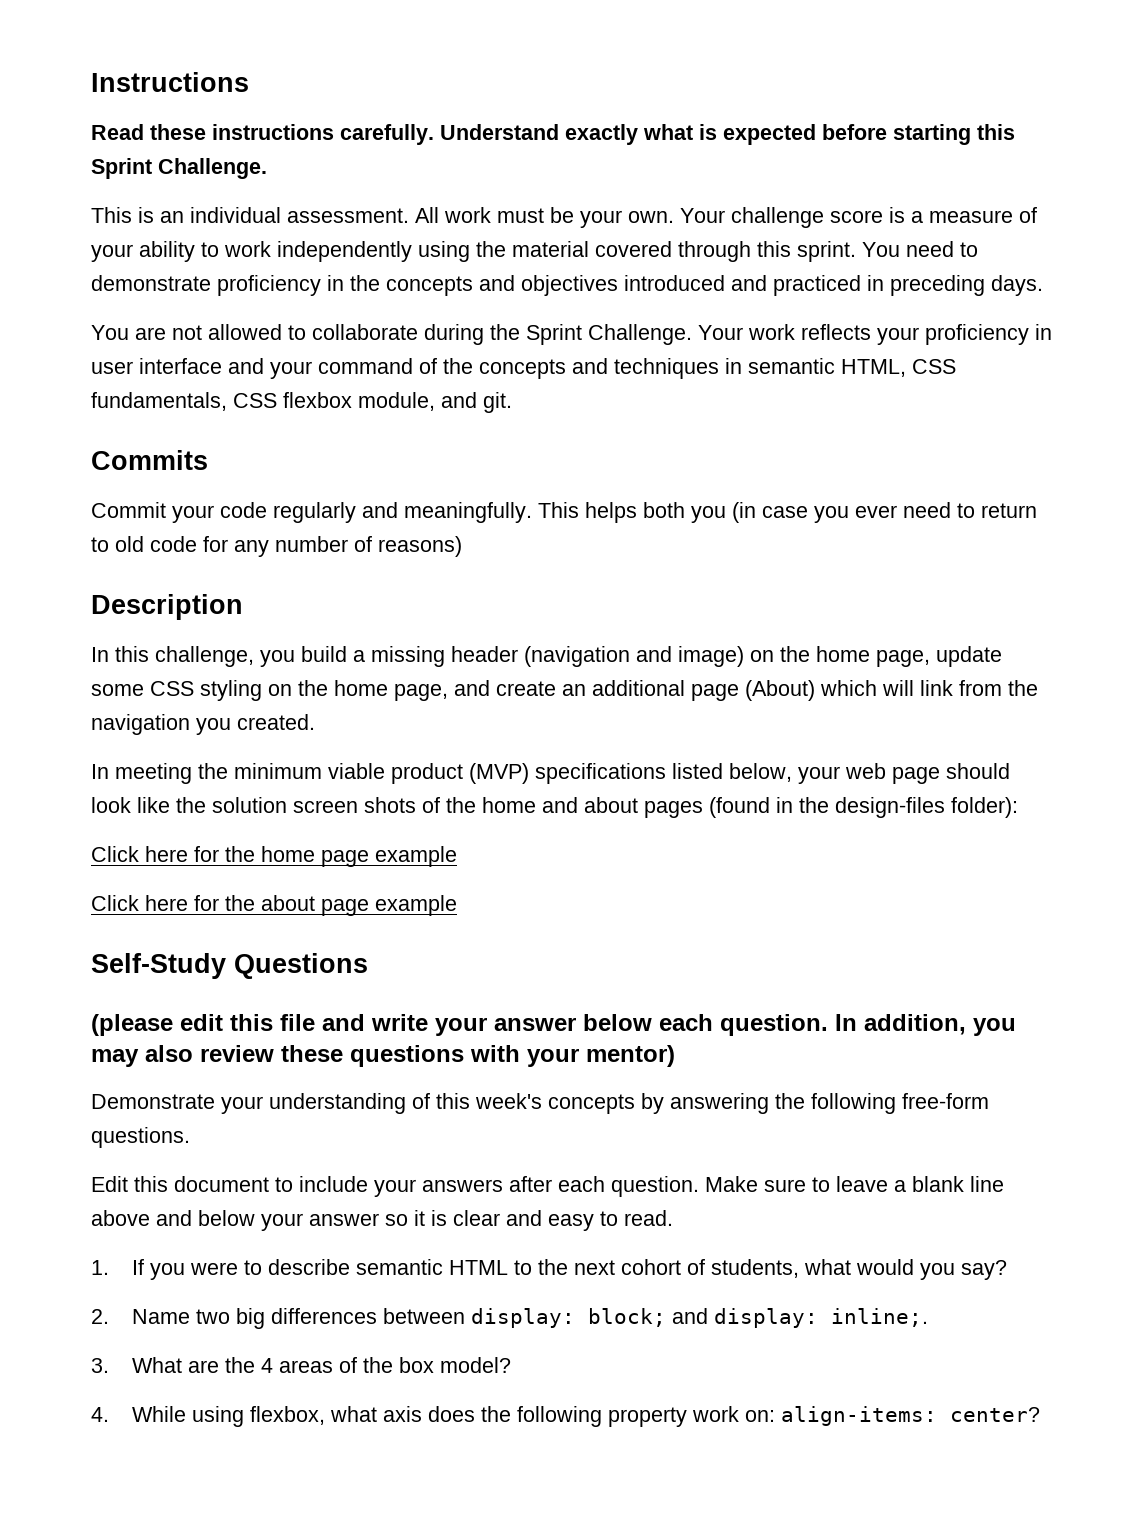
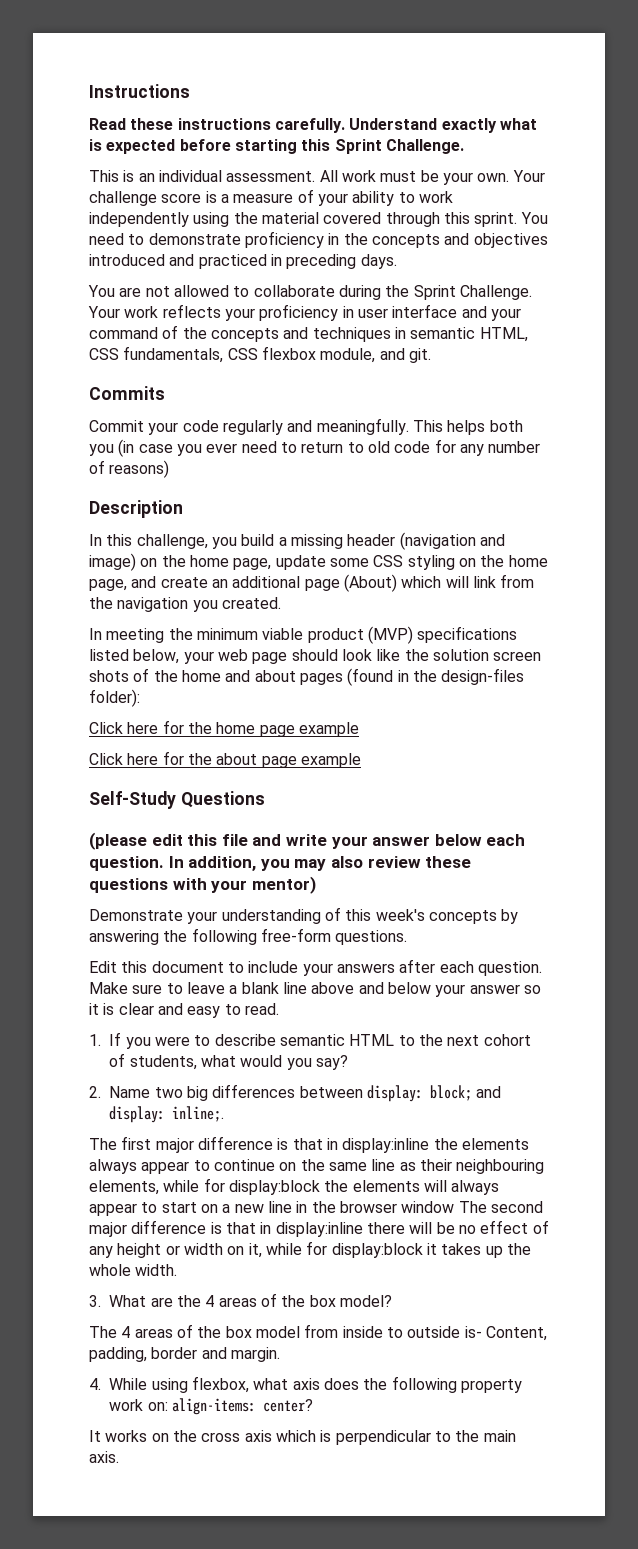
(929, 1317) none -> [89,1136,529,1153] [89,1159,545,1174] [89,1178,500,1195] [89,1201,543,1216] [89,1220,549,1237] [89,1241,531,1258] [89,1264,178,1276] // The first major difference is that in display:inline the elements always appear to continue on the same line as their neighbouring elements, while for display:block the elements will always appear to start on a new line in the browser window The second major difference is that in display:inline there will be no effect of any height or width on it, while for display:block it takes up the whole width.
(512, 1365) none -> [89,1324,547,1341] [89,1347,280,1362] // The 4 areas of the box model from inside to outside is- Content, padding, border and margin.
(1041, 1414) none -> [89,1430,516,1445] [89,1451,119,1463] // It works on the cross axis which is perpendicular to the main axis.

